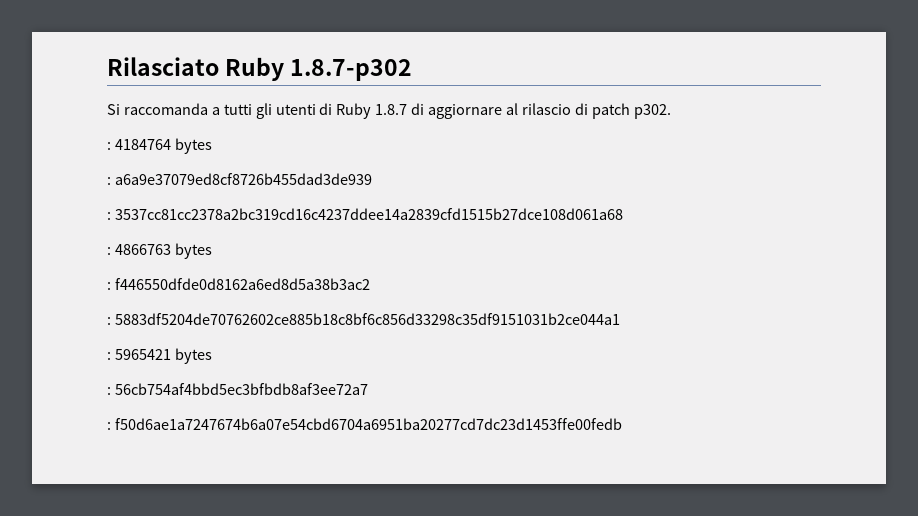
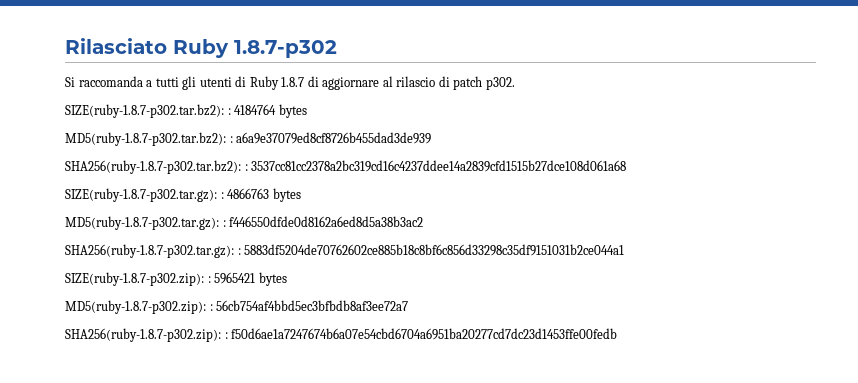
(671, 111) none -> [65,104,224,118] SIZE(ruby-1.8.7-p302.tar.bz2):
(212, 146) none -> [65,132,226,146] MD5(ruby-1.8.7-p302.tar.bz2):
(372, 179) none -> [65,160,241,174] SHA256(ruby-1.8.7-p302.tar.bz2):
(623, 214) none -> [65,188,217,202] SIZE(ruby-1.8.7-p302.tar.gz):
(212, 251) none -> [65,216,219,230] MD5(ruby-1.8.7-p302.tar.gz):
(370, 284) none -> [65,244,234,258] SHA256(ruby-1.8.7-p302.tar.gz):
(620, 319) none -> [65,272,204,286] SIZE(ruby-1.8.7-p302.zip):
(212, 356) none -> [65,300,206,314] MD5(ruby-1.8.7-p302.zip):
(368, 389) none -> [65,328,221,342] SHA256(ruby-1.8.7-p302.zip):

